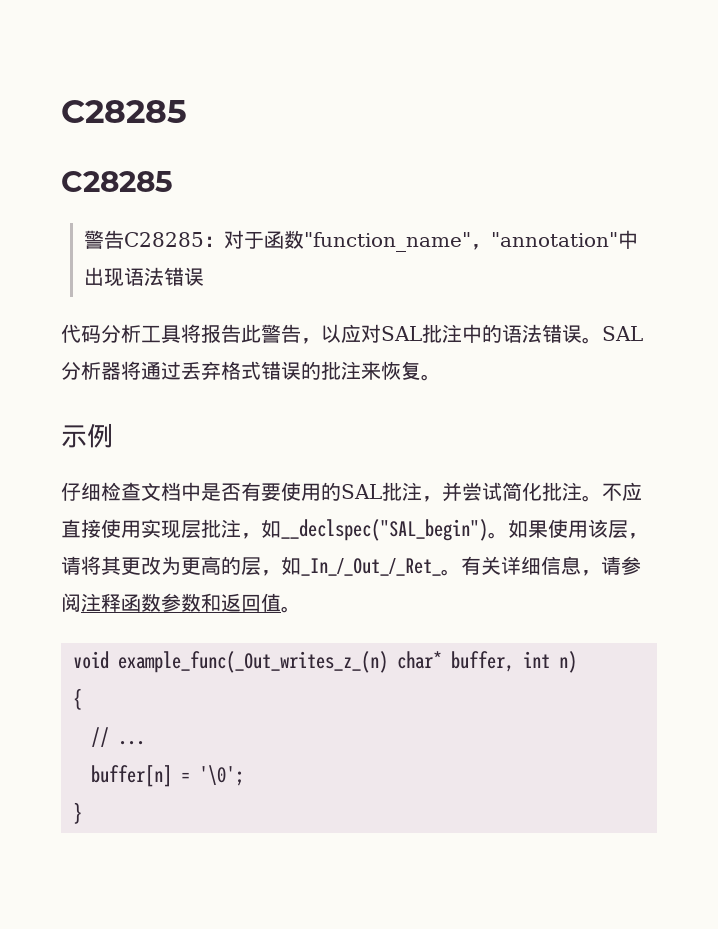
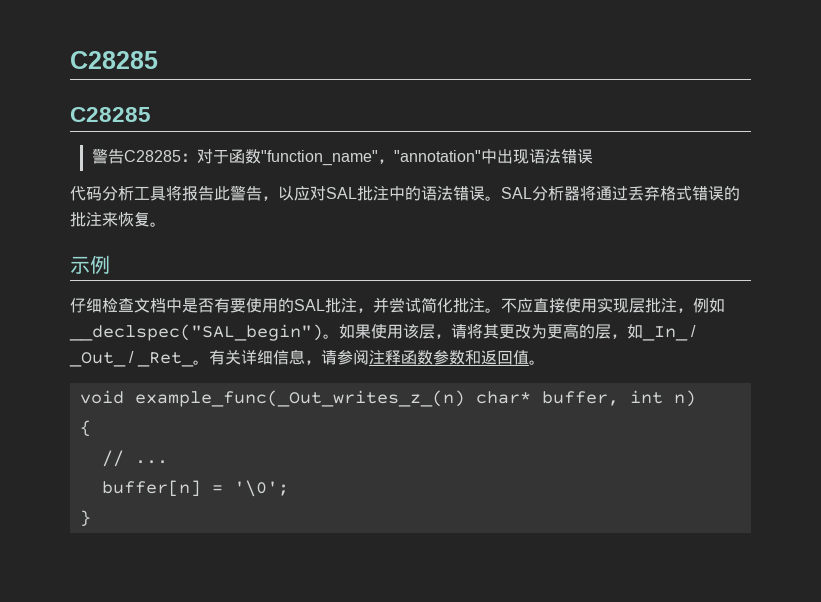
(261, 536) none -> [693,298,709,313] 例
[301,558,441,576] _In_/_Out_/_Ret_ -> [642,325,697,341] [69,351,194,367] _In_ / _Out_ / _Ret_

